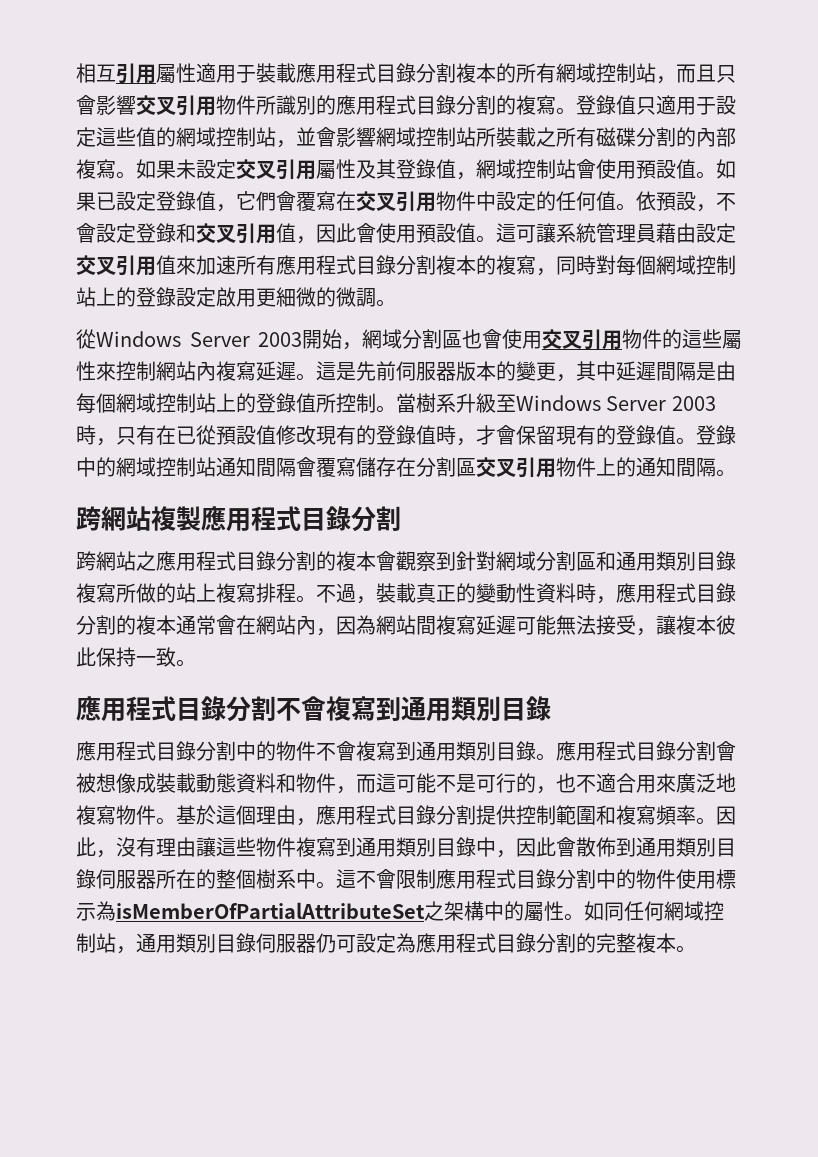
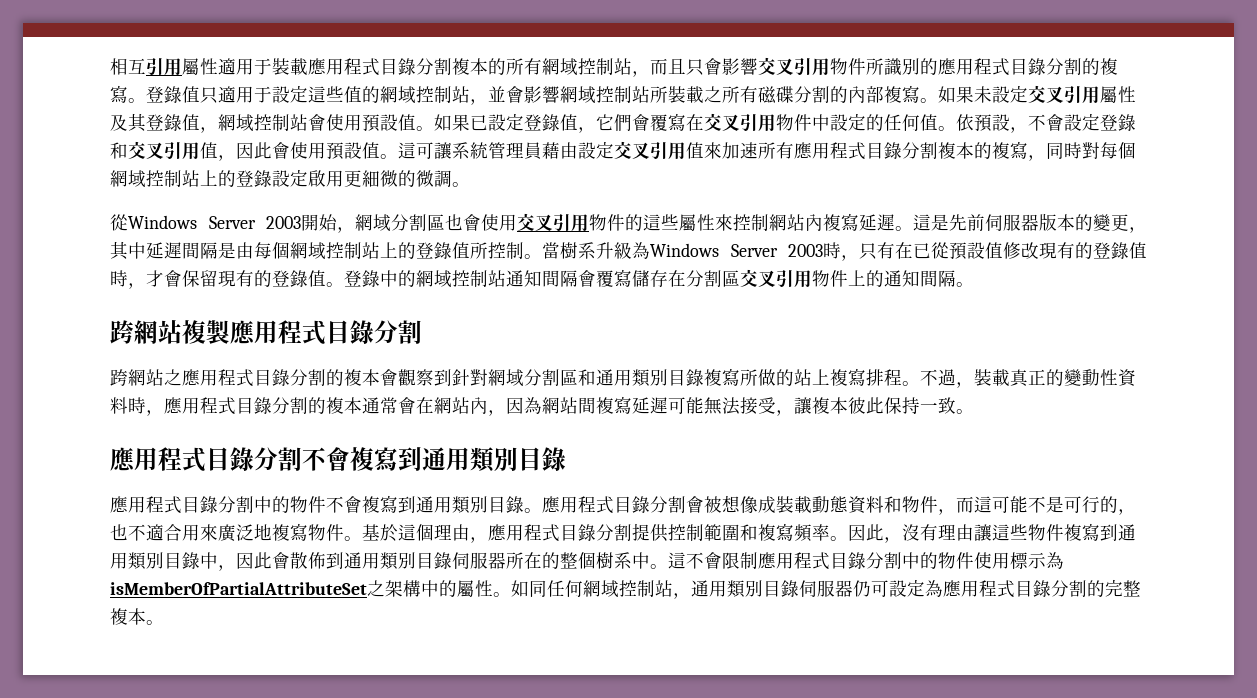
[496,394,516,412] 至 -> [632,242,650,259] 為

